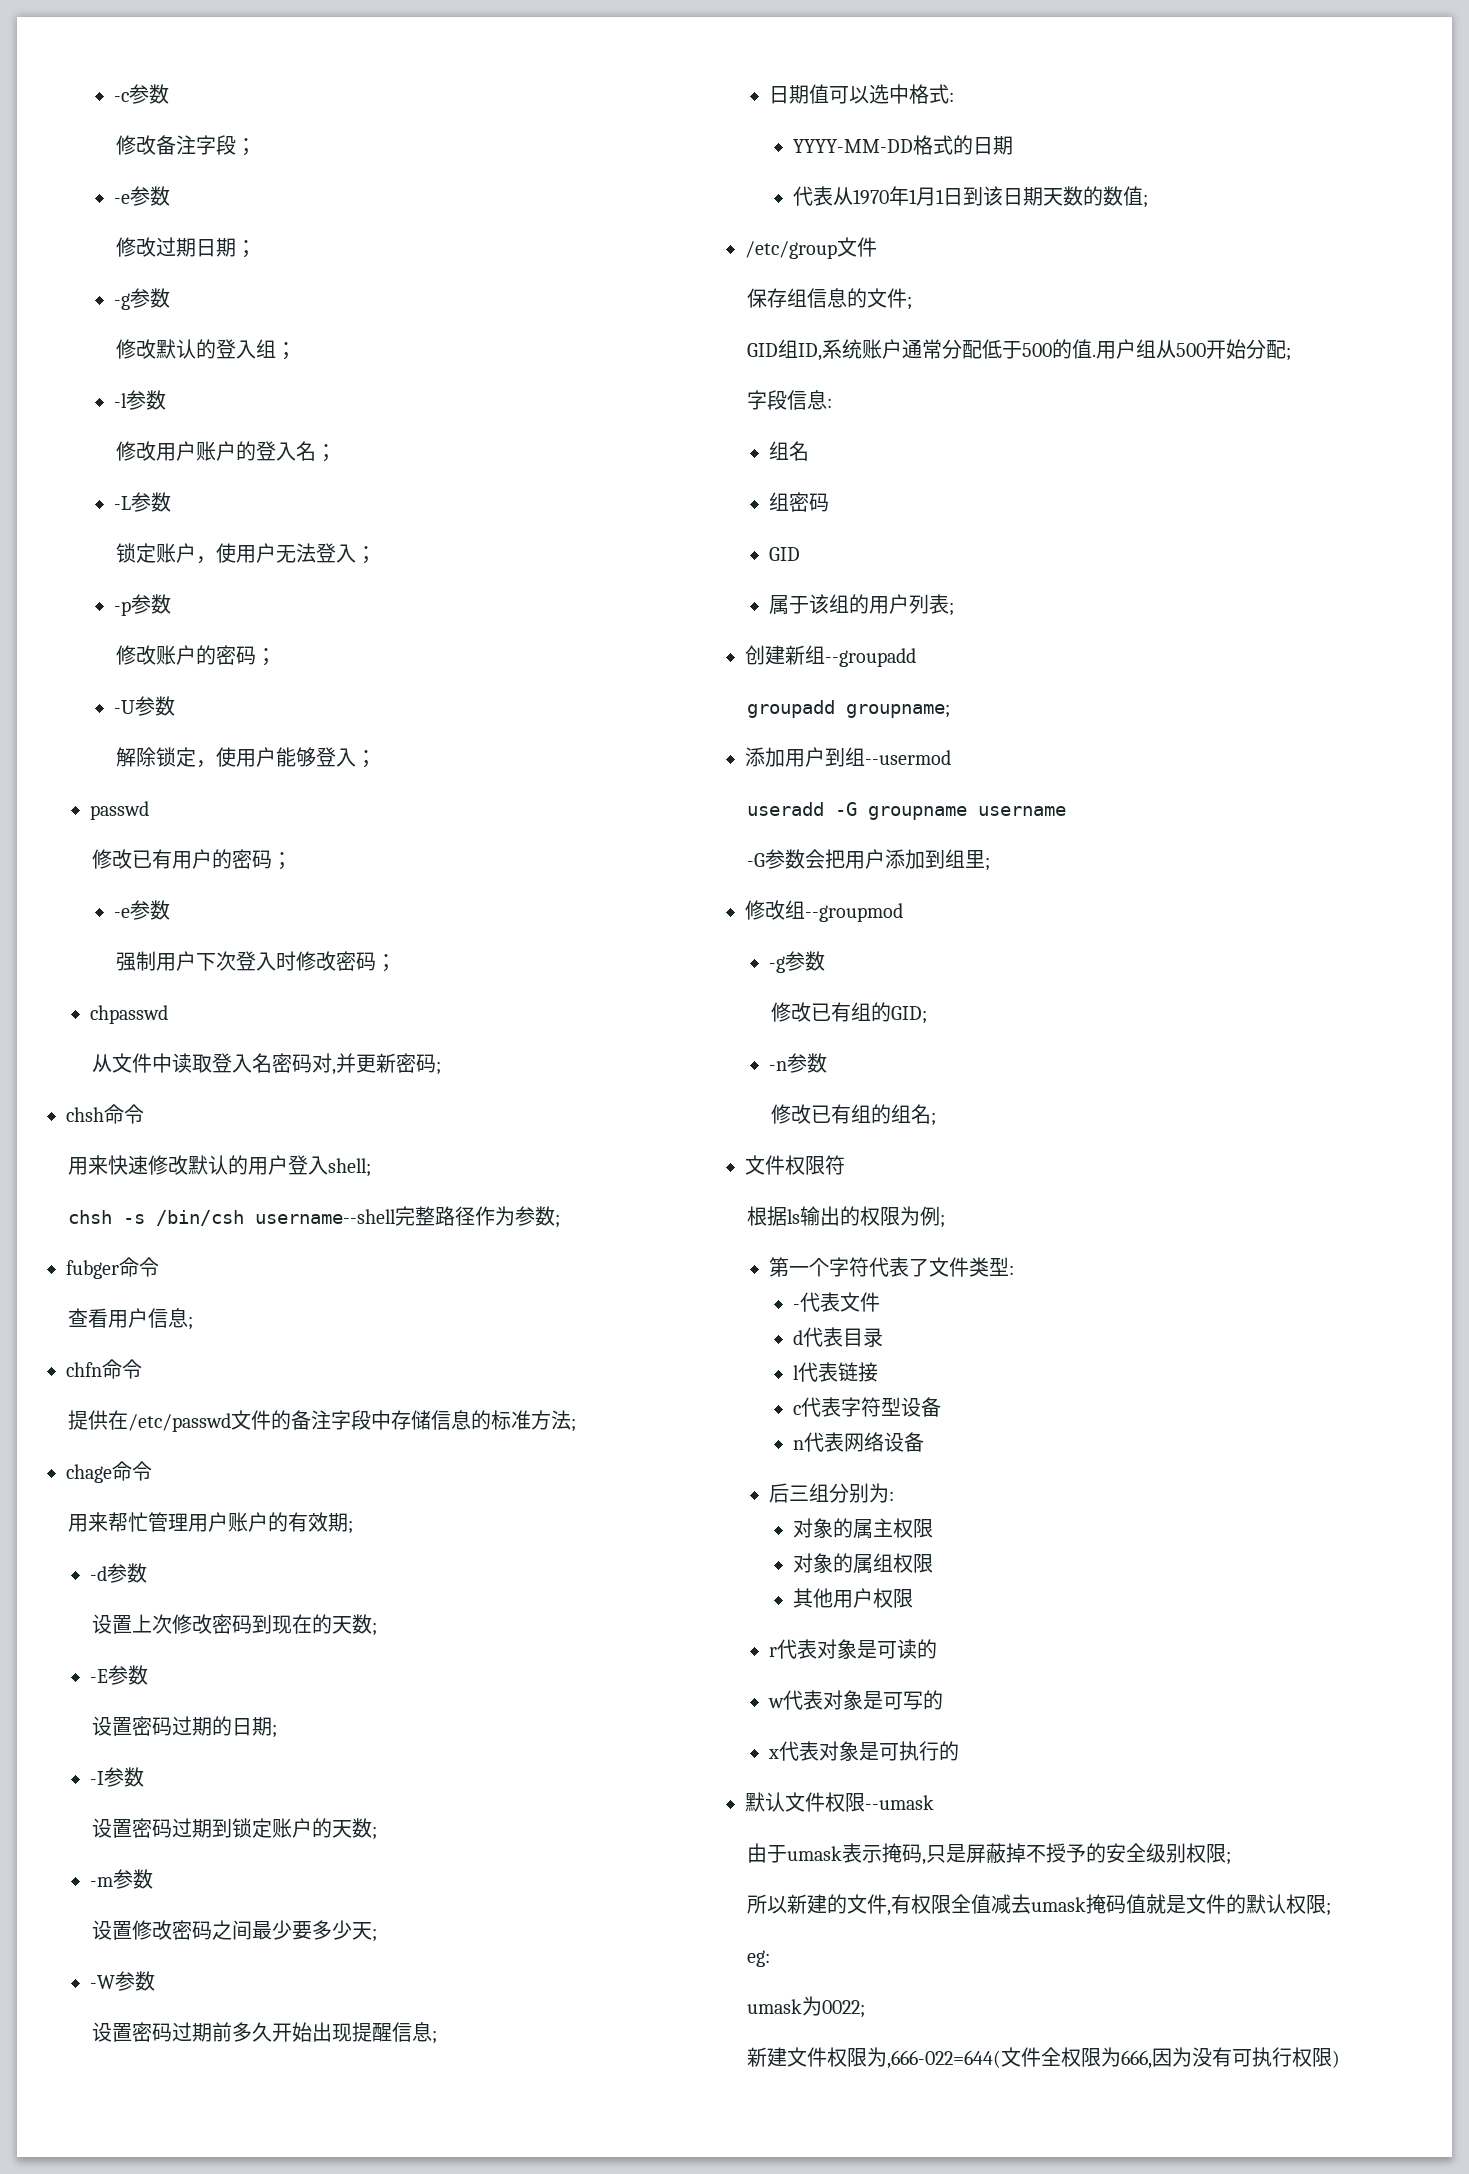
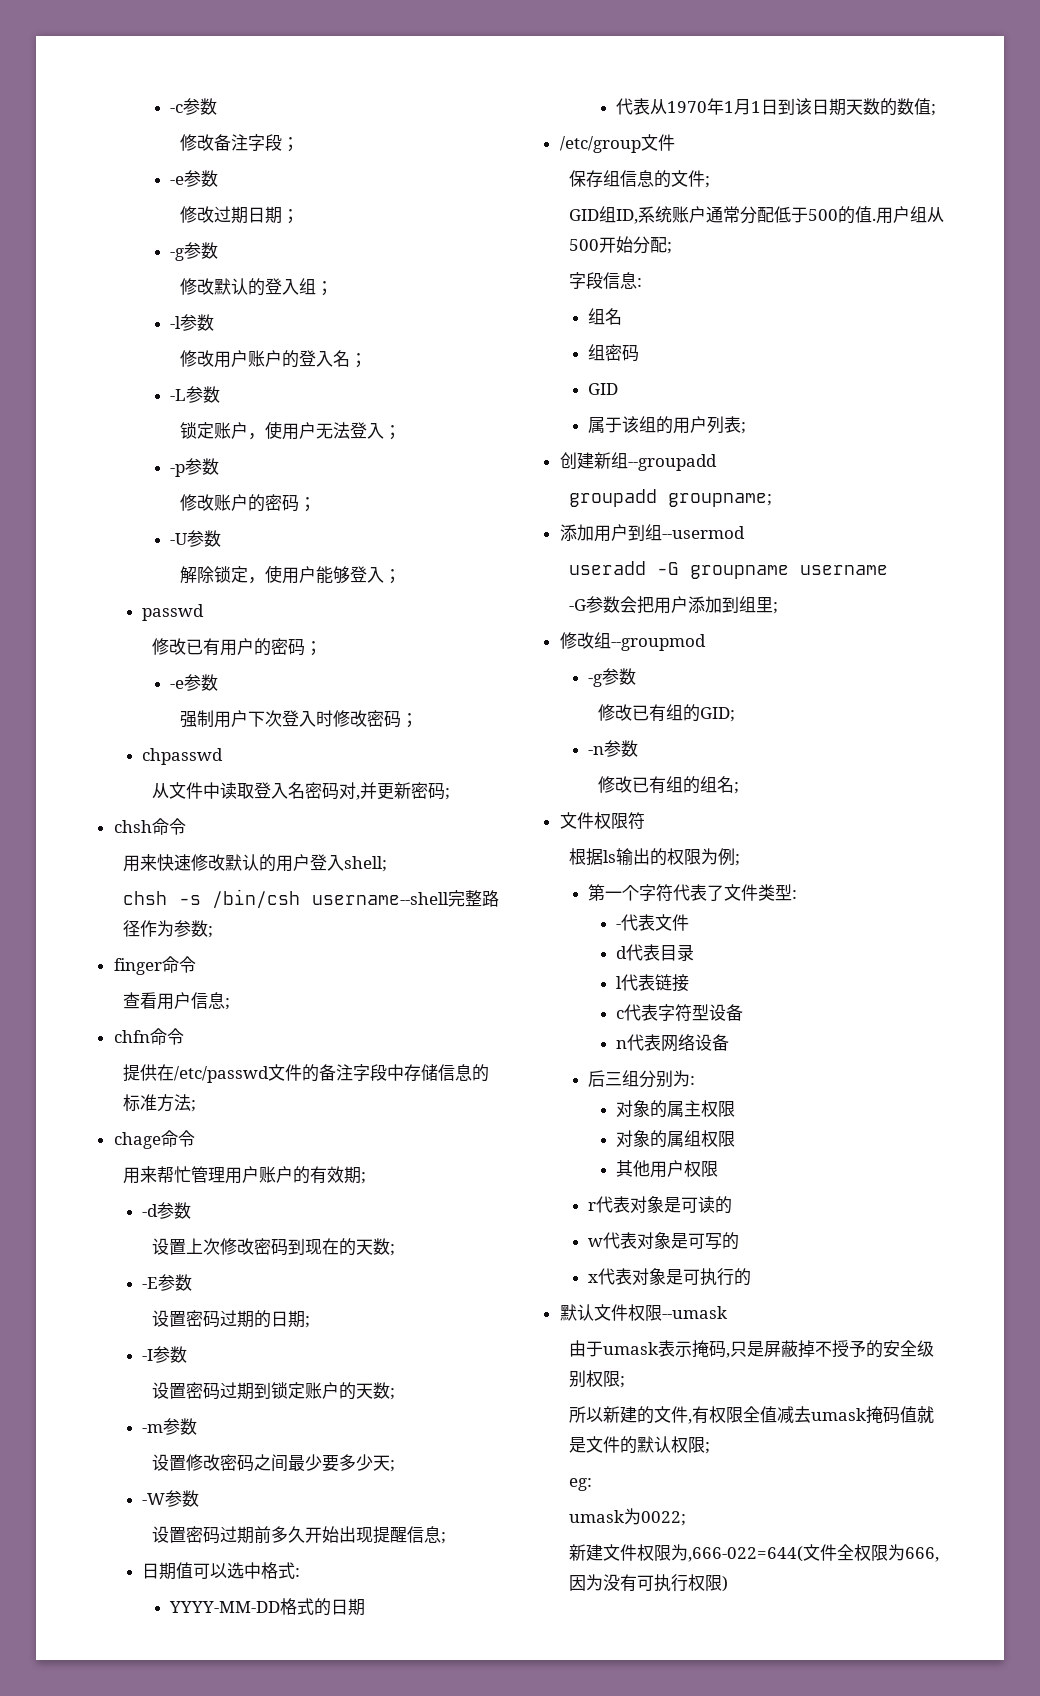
[66,1260,119,1279] fubger -> [113,958,162,975] finger

